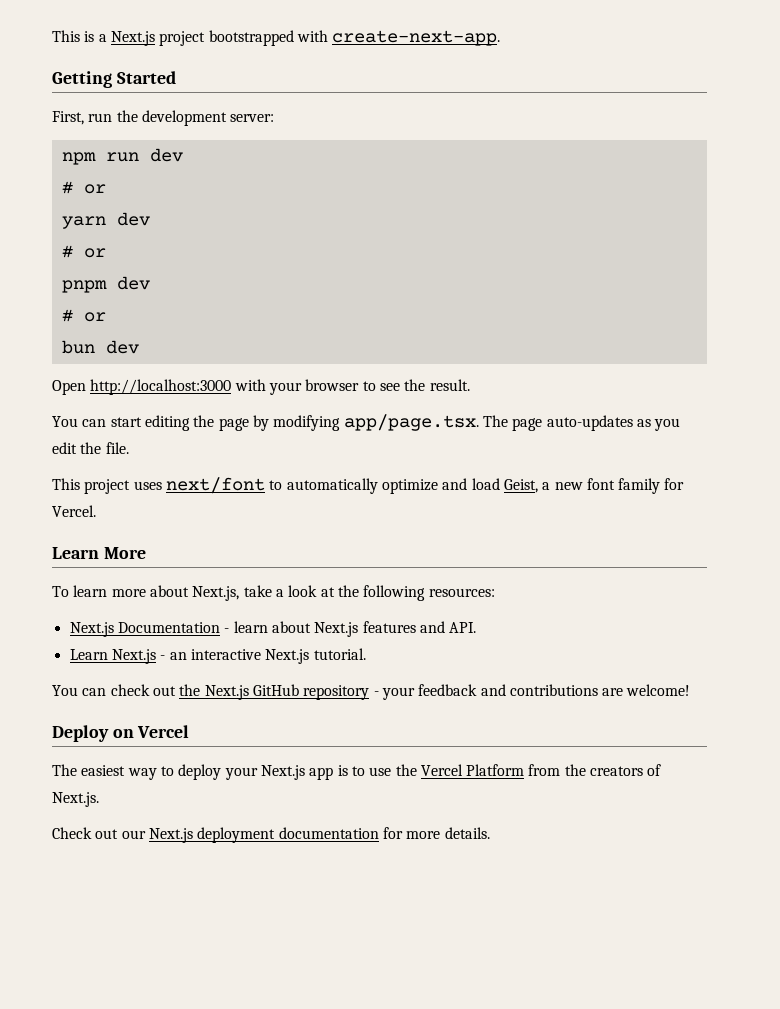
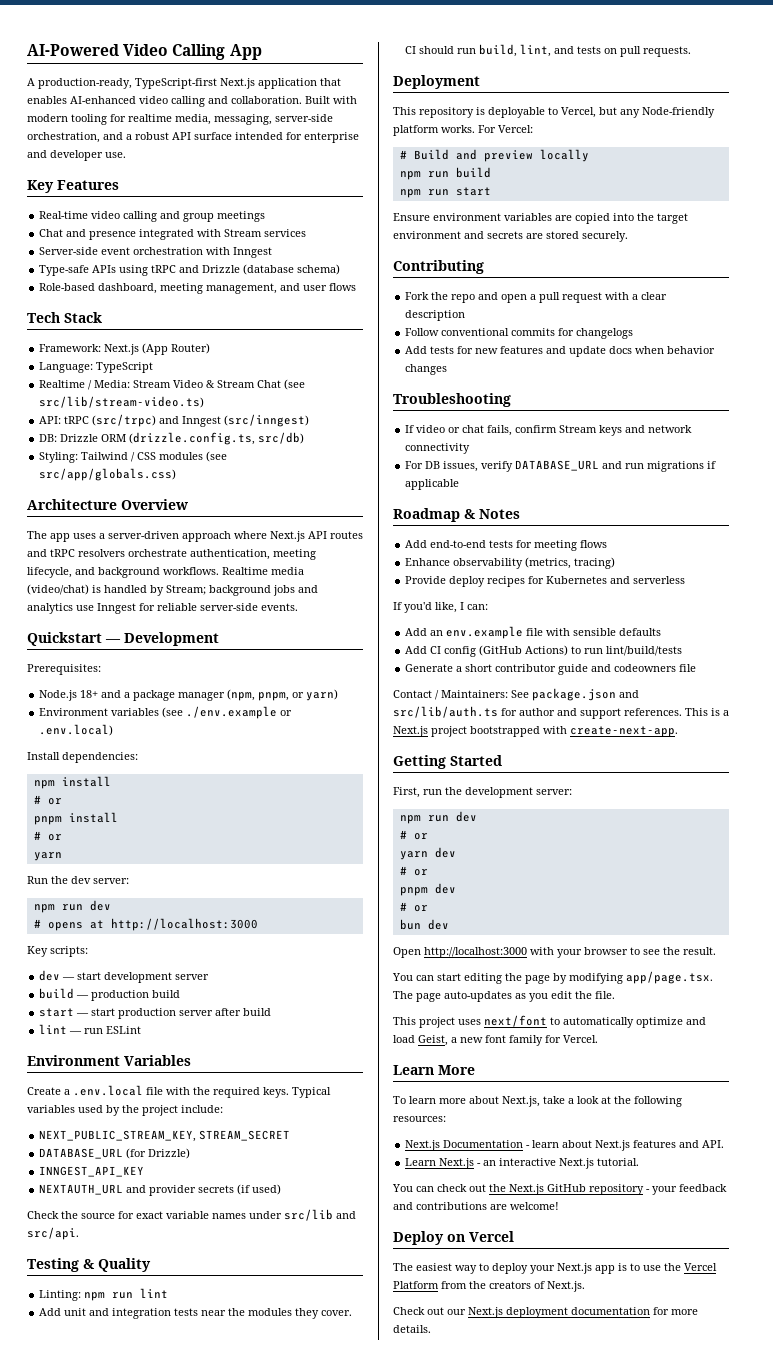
(52, 36) none -> [27,44,262,60] [27,78,341,89] [27,96,357,107] [27,114,333,125] [27,132,359,143] [27,150,126,161] [27,180,119,193] [39,211,266,222] [39,229,307,240] [39,247,273,258] [39,264,341,276] [39,283,357,294] [27,312,102,323] [39,343,211,355] [39,362,154,373] [39,379,306,390] [39,396,205,408] [39,414,310,427] [39,432,305,445] [39,451,228,463] [39,468,177,481] [27,499,188,510] [27,531,363,542] [27,549,316,560] [27,567,304,578] [27,584,318,596] [27,603,298,614] [27,632,219,646] [27,664,101,675] [39,689,339,701] [39,706,293,719] [39,724,114,736] [27,752,138,763] [33,776,111,789] [33,795,62,805] [33,812,118,825] [33,831,62,841] [33,852,62,861] [27,876,129,884] [33,900,111,913] [33,918,258,931] [27,946,88,957] [39,970,210,983] [39,988,181,1001] [39,1008,272,1019] [39,1024,142,1034] [27,1055,191,1066] [27,1085,331,1098] [27,1105,223,1116] [39,1130,291,1142] [39,1148,191,1159] [39,1166,145,1177] [39,1184,282,1196] [27,1209,356,1221] [27,1227,79,1240] [27,1258,151,1272] [39,1288,169,1301] [39,1308,353,1319] [405,44,692,57] [393,75,480,89] [393,107,715,118] [393,125,533,136] [399,149,589,162] [399,167,491,180] [399,187,491,198] [393,213,688,224] [393,231,628,242] [393,260,484,274] [405,292,668,303] [405,310,466,321] [405,328,634,339] [405,346,716,357] [405,364,448,375] [393,393,511,407] [405,425,693,436] [405,443,471,454] [405,460,717,472] [405,479,460,490] [393,508,520,522] [405,540,608,551] [405,557,616,569] [405,576,686,587] [393,602,488,613] [405,626,662,639] [405,645,683,657] [405,664,697,675] [393,688,639,701] [393,706,682,719] AI-Powered Video Calling App // A production-ready, TypeScript-first Next.js application that enables AI-enhanced video calling and collaboration. Built with modern tooling for realtime media, messaging, server-side orchestration, and a robust API surface intended for enterprise and developer use. // Key Features // Real-time video calling and group meetings // Chat and presence integrated with Stream services // Server-side event orchestration with Inngest // Type-safe APIs using tRPC and Drizzle (database schema) // Role-based dashboard, meeting management, and user flows // Tech Stack // Framework: Next.js (App Router) // Language: TypeScript // Realtime / Media: Stream Video & Stream Chat (see src/lib/stream-video.ts) // API: tRPC (src/trpc) and Inngest (src/inngest) // DB: Drizzle ORM (drizzle.config.ts, src/db) // Styling: Tailwind / CSS modules (see src/app/globals.css) // Architecture Overview // The app uses a server-driven approach where Next.js API routes and tRPC resolvers orchestrate authentication, meeting lifecycle, and background workflows. Realtime media (video/chat) is handled by Stream; background jobs and analytics use Inngest for reliable server-side events. // Quickstart — Development // Prerequisites: // Node.js 18+ and a package manager (npm, pnpm, or yarn) // Environment variables (see ./env.example or .env.local) // Install dependencies: // npm install // # or // pnpm install // # or // yarn // Run the dev server: // npm run dev // # opens at http://localhost:3000 // Key scripts: // dev — start development server // build — production build // start — start production server after build // lint — run ESLint // Environment Variables // Create a .env.local file with the required keys. Typical variables used by the project include: // NEXT_PUBLIC_STREAM_KEY, STREAM_SECRET // DATABASE_URL (for Drizzle) // INNGEST_API_KEY // NEXTAUTH_URL and provider secrets (if used) // Check the source for exact variable names under src/lib and src/api. // Testing & Quality // Linting: npm run lint // Add unit and integration tests near the modules they cover. CI should run build, lint, and tests on pull requests. // Deployment // This repository is deployable to Vercel, but any Node-friendly platform works. For Vercel: // # Build and preview locally // npm run build // npm run start // Ensure environment variables are copied into the target environment and secrets are stored securely. // Contributing // Fork the repo and open a pull request with a clear description // Follow conventional commits for changelogs // Add tests for new features and update docs when behavior changes // Troubleshooting // If video or chat fails, confirm Stream keys and network connectivity // For DB issues, verify DATABASE_URL and run migrations if applicable // Roadmap & Notes // Add end-to-end tests for meeting flows // Enhance observability (metrics, tracing) // Provide deploy recipes for Kubernetes and serverless // If you'd like, I can: // Add an env.example file with sensible defaults // Add CI config (GitHub Actions) to run lint/build/tests // Generate a short contributor guide and codeowners file // Contact / Maintainers: See package.json and src/lib/auth.ts for author and support references.

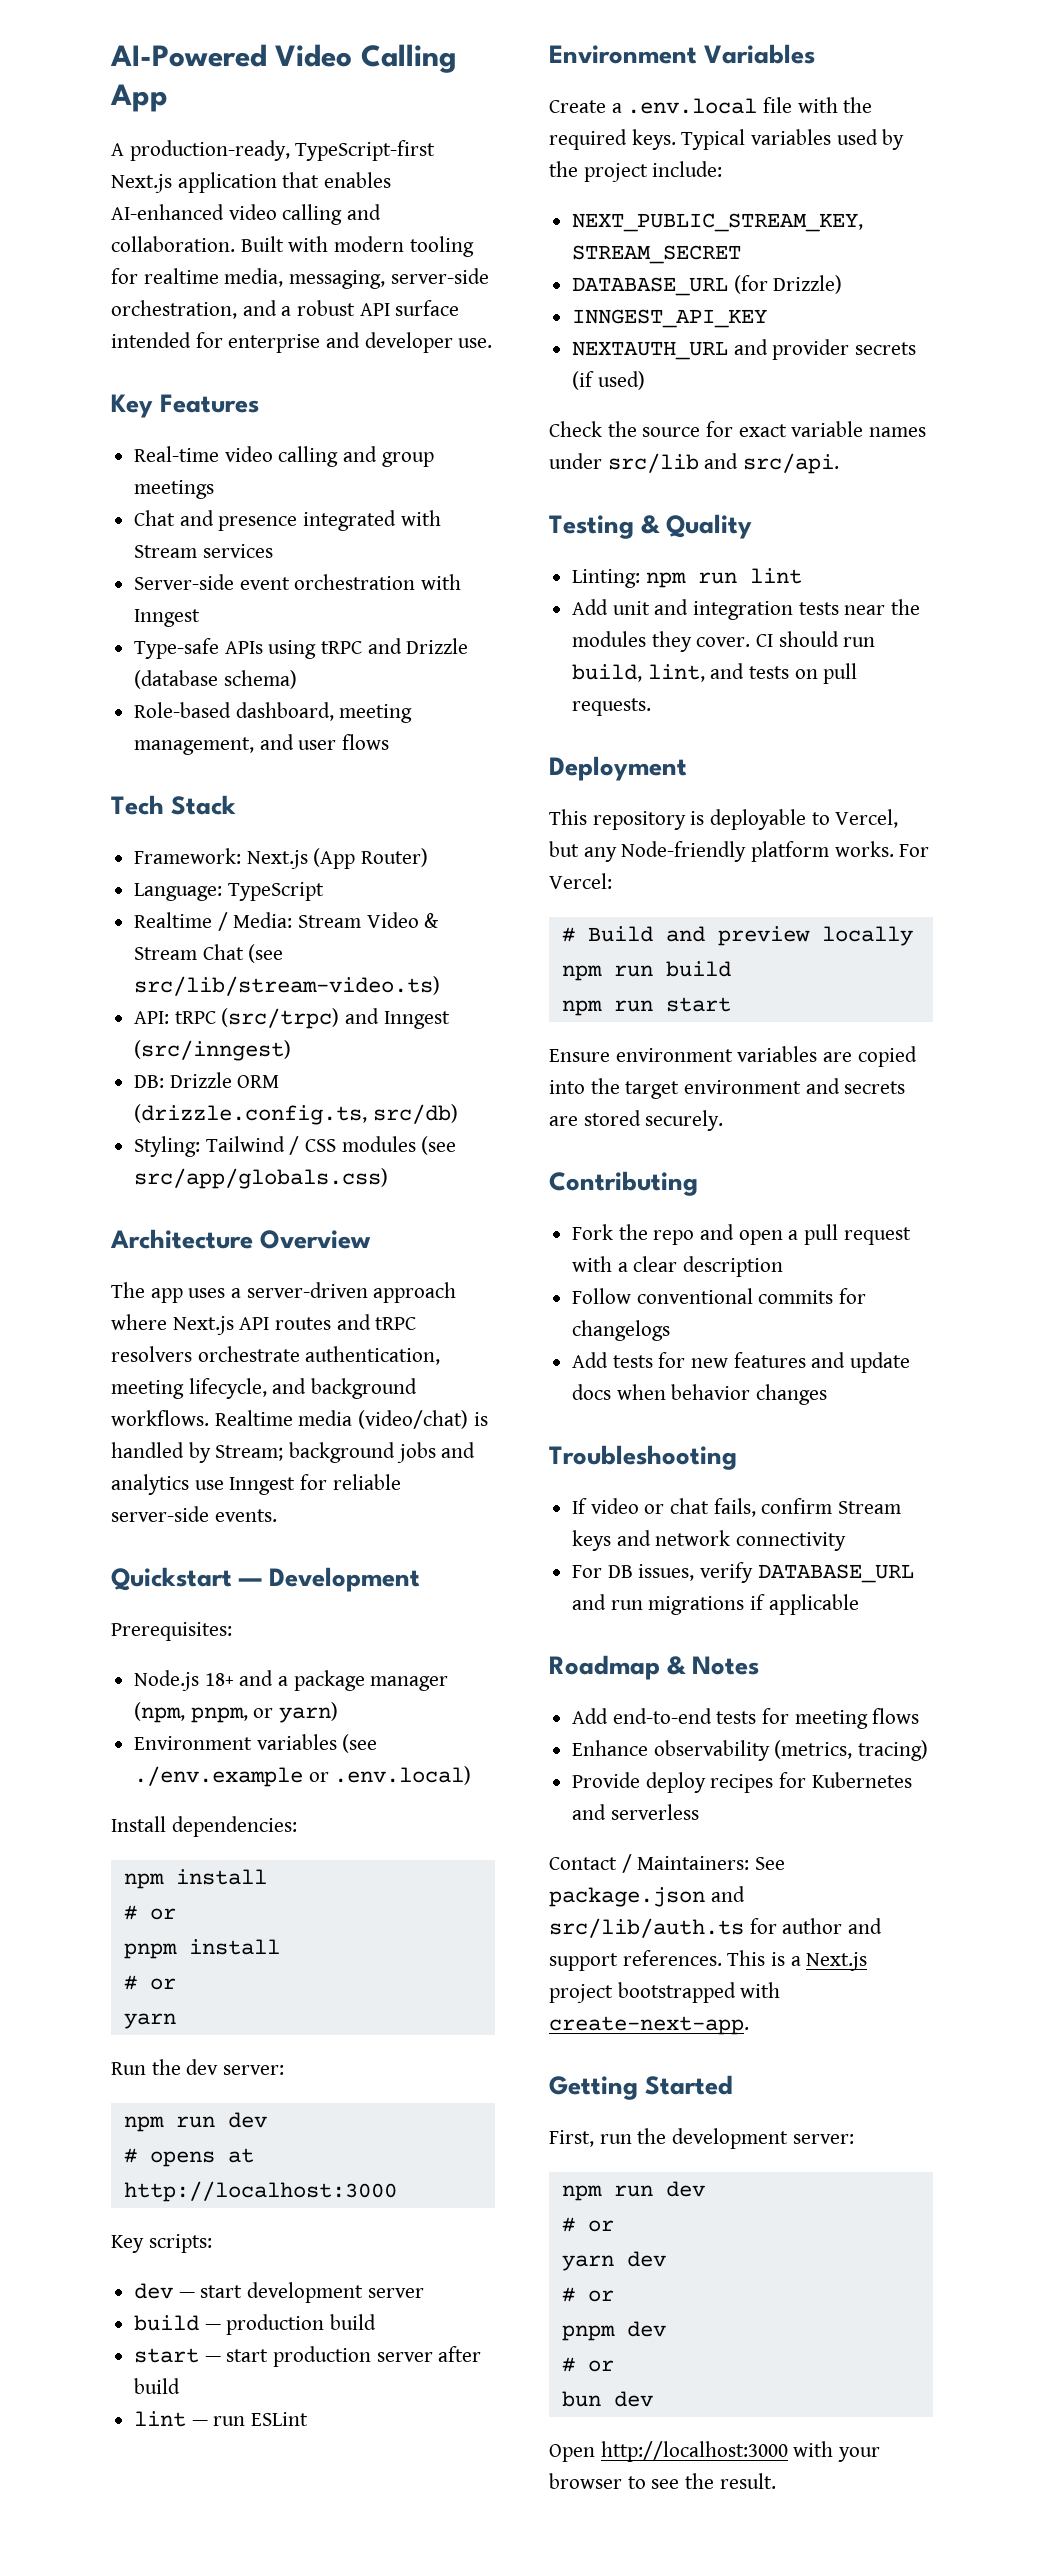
[393,602,488,613] [405,626,662,639] [405,645,683,657] [405,664,697,675] // If you'd like, I can: // Add an env.example file with sensible defaults // Add CI config (GitHub Actions) to run lint/build/tests // Generate a short contributor guide and codeowners file -> (699, 1812) none
[392,971,713,984] [393,991,615,1002] [393,1015,706,1028] [393,1035,598,1046] [393,1065,475,1075] [393,1096,682,1107] [393,1116,446,1122] [405,1140,725,1151] [405,1158,640,1169] [392,1184,727,1195] [393,1202,559,1210] [393,1231,514,1245] [393,1263,717,1274] [393,1281,585,1292] [393,1307,698,1318] [393,1325,431,1333] // You can start editing the page by modifying app/page.tsx. The page auto-updates as you edit the file. // This project uses next/font to automatically optimize and load Geist, a new font family for Vercel. // Learn More // To learn more about Next.js, take a look at the following resources: // Next.js Documentation - learn about Next.js features and API. // Learn Next.js - an interactive Next.js tutorial. // You can check out the Next.js GitHub repository - your feedback and contributions are welcome! // Deploy on Vercel // The easiest way to deploy your Next.js app is to use the Vercel Platform from the creators of Next.js. // Check out our Next.js deployment documentation for more details. -> (776, 2481) none

